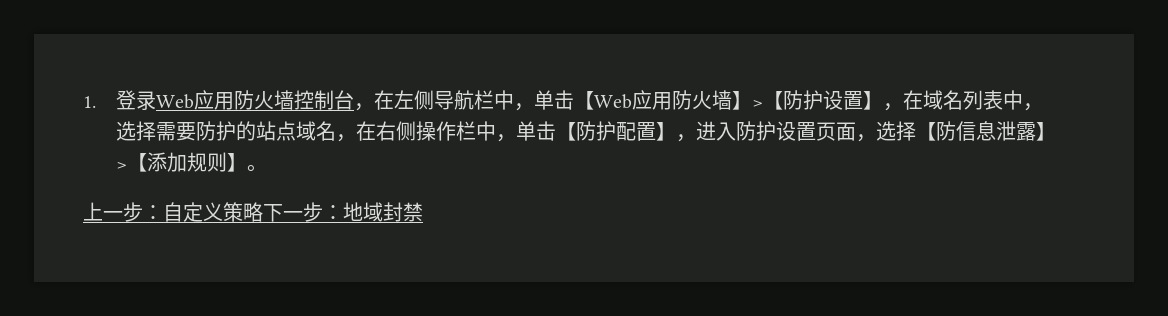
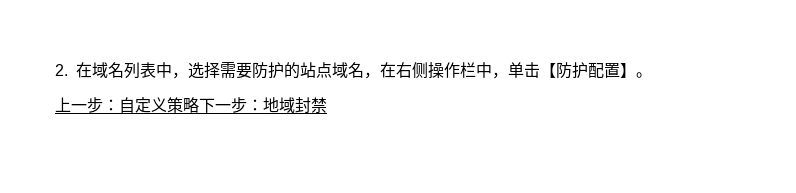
[83,90,903,111] 1.登录Web应用防火墙控制台，在左侧导航栏中，单击【Web应用防火墙】>【防护设置】， -> [55,64,68,76] 2.
[675,121,1056,142] [115,152,247,172] ，进入防护设置页面，选择【防信息泄露】>【添加规则】 -> (636, 70) none

